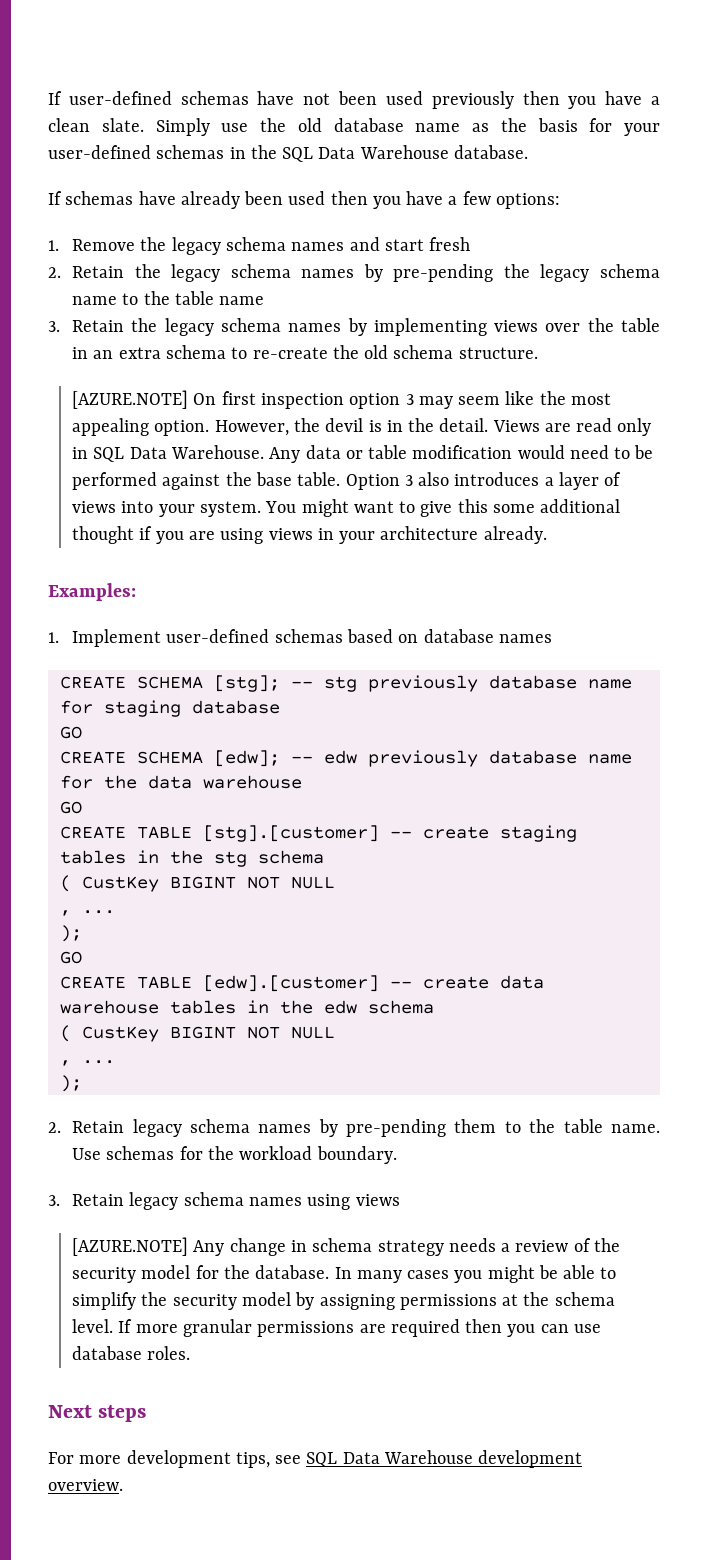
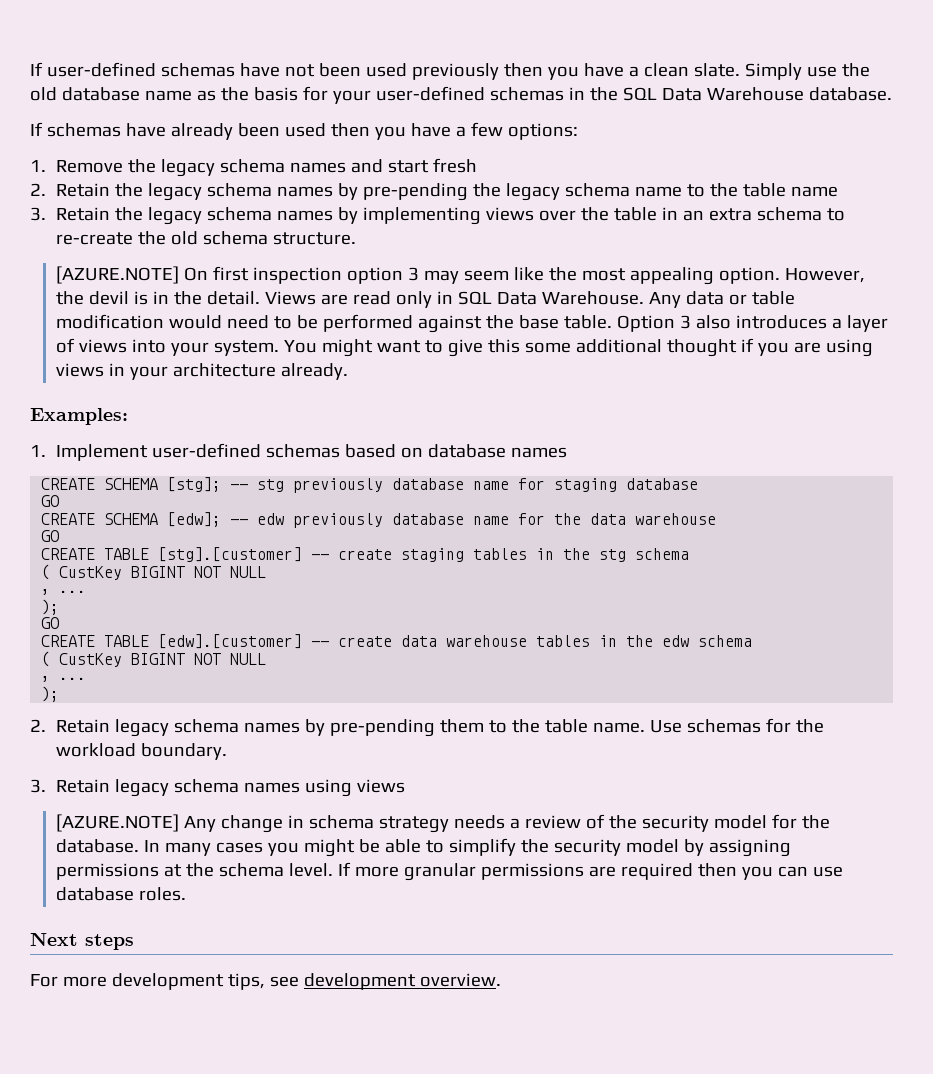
[306,1450,473,1467] SQL Data Warehouse -> (299, 981) none

